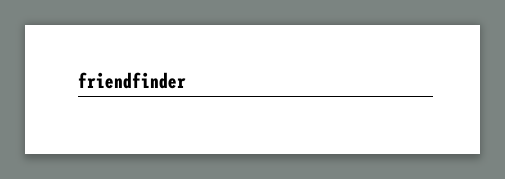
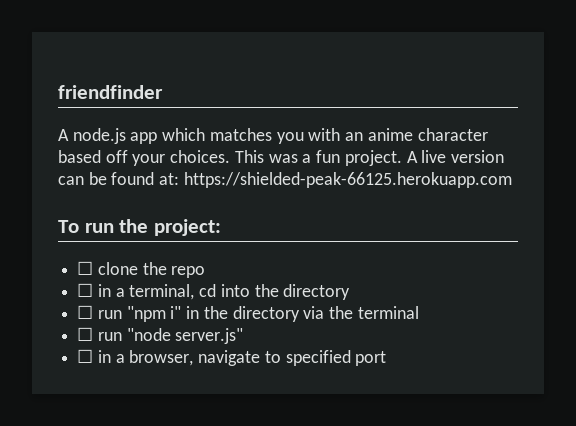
(186, 80) none -> [58,128,488,144] [58,150,504,166] [58,172,512,188] [58,219,221,236] [77,261,206,278] [77,283,351,300] [77,305,419,322] [77,327,244,344] [77,349,387,366] // A node.js app which matches you with an anime character based off your choices. This was a fun project. A live version can be found at: https://shielded-peak-66125.herokuapp.com // To run the project: // ☐ clone the repo // ☐ in a terminal, cd into the directory // ☐ run "npm i" in the directory via the terminal // ☐ run "node server.js" // ☐ in a browser, navigate to specified port

